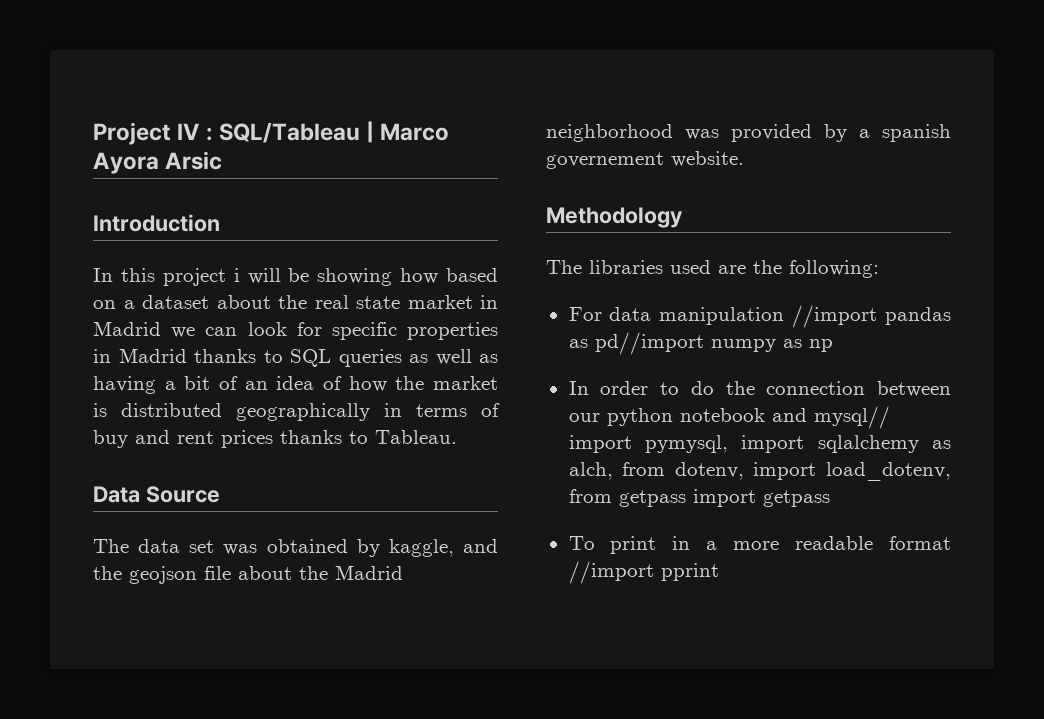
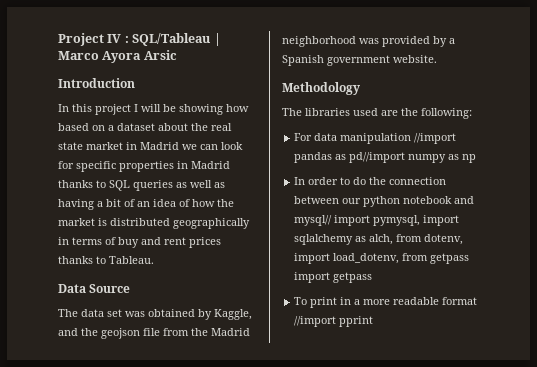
[233,268,240,282] i -> [134,104,138,112] I
[388,539,454,557] kaggle, -> [214,309,252,320] Kaggle,
[238,566,292,580] about -> [163,328,189,336] from
[882,124,951,142] [546,152,664,169] spanish governement -> [282,55,390,66] Spanish government

